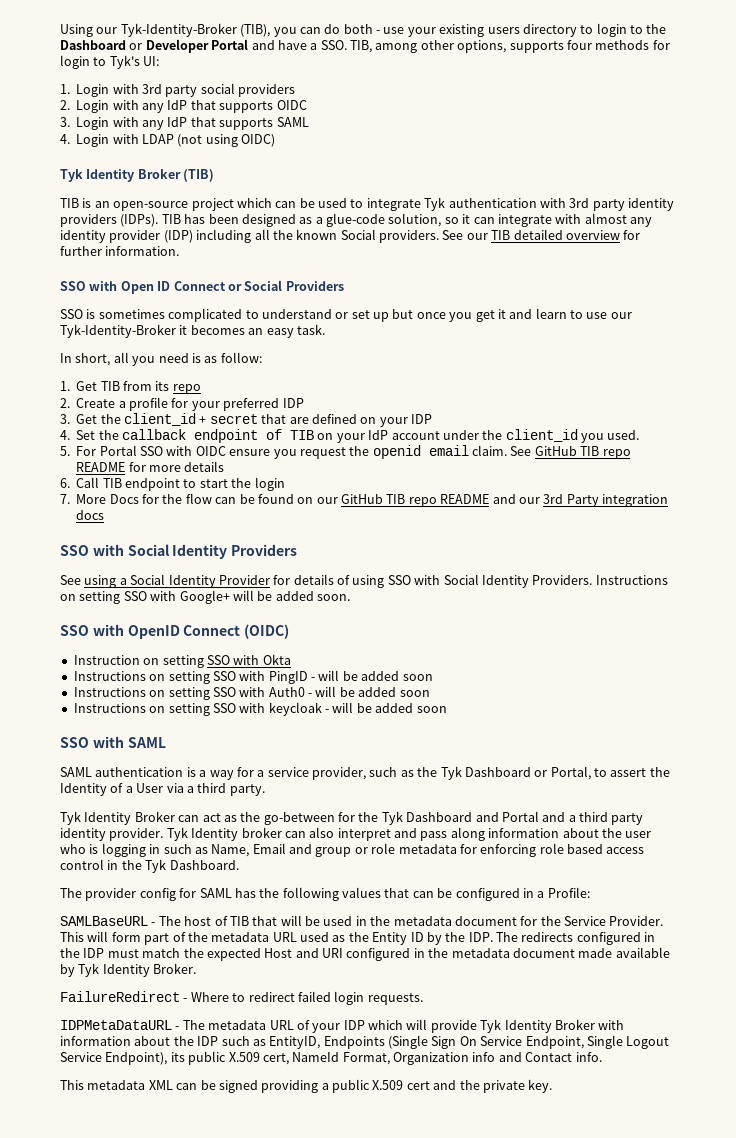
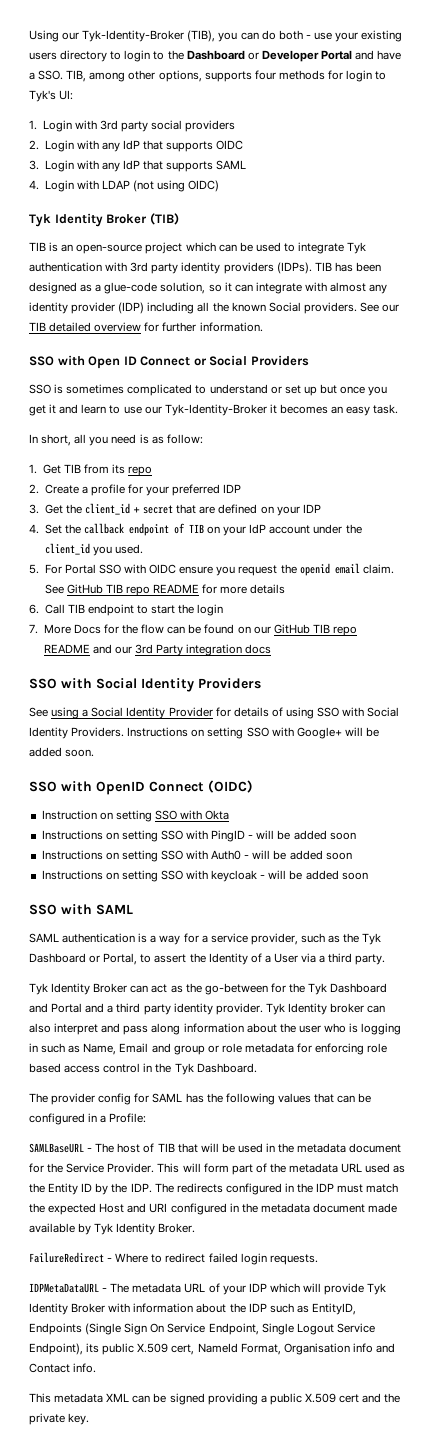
[393,1052,469,1065] Organization -> [283,1343,350,1355] Organisation

